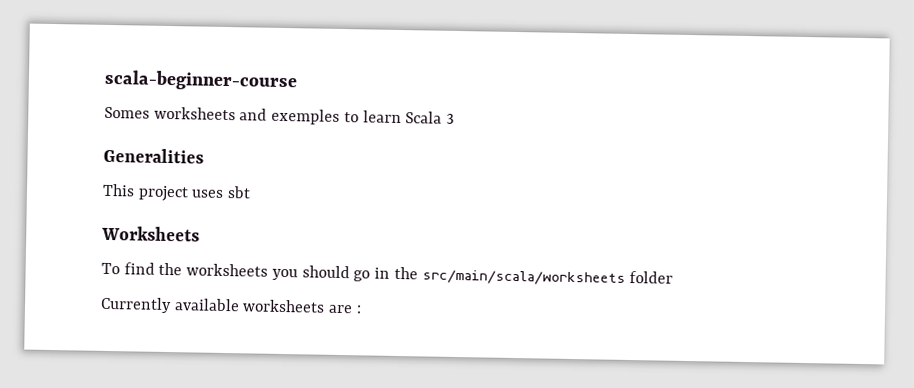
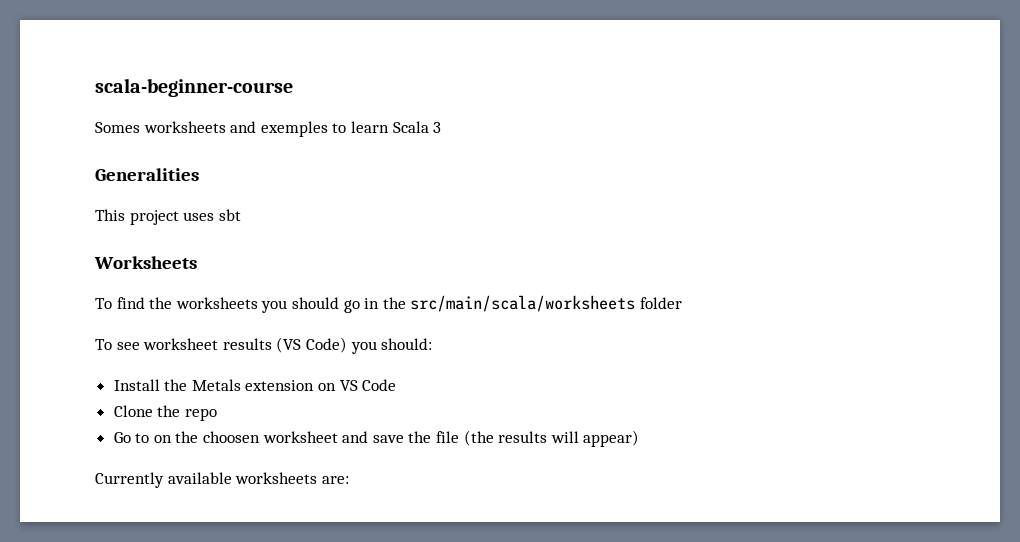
(674, 277) none -> [95,337,433,354] [113,379,397,391] [113,405,217,421] [113,430,640,447] // To see worksheet results (VS Code) you should: // Install the Metals extension on VS Code // Clone the repo // Go to on the choosen worksheet and save the file (the results will appear)
[328,304,362,314] are : -> [321,476,349,484] are:

